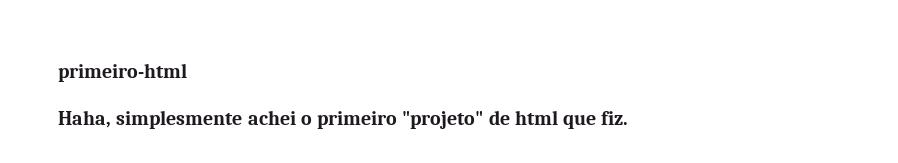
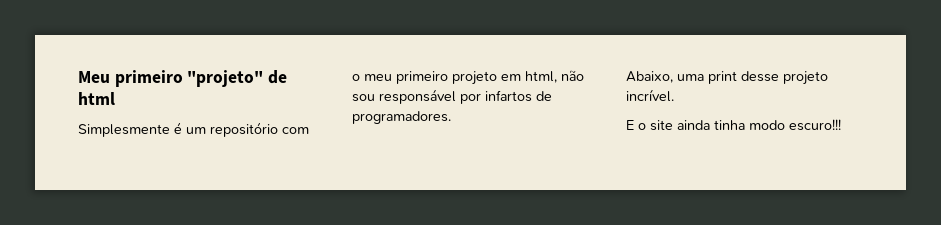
[58,63,187,82] [58,110,312,129] primeiro-html // Haha, simplesmente achei o -> [78,71,110,83] Meu
[563,111,629,129] que fiz. -> [78,122,309,137] [352,70,584,85] [352,89,552,104] [352,111,451,124] [626,71,828,85] [626,89,674,102] [626,119,841,131] // Simplesmente é um repositório com o meu primeiro projeto em html, não sou responsável por infartos de programadores. // Abaixo, uma print desse projeto incrível. // E o site ainda tinha modo escuro!!!

